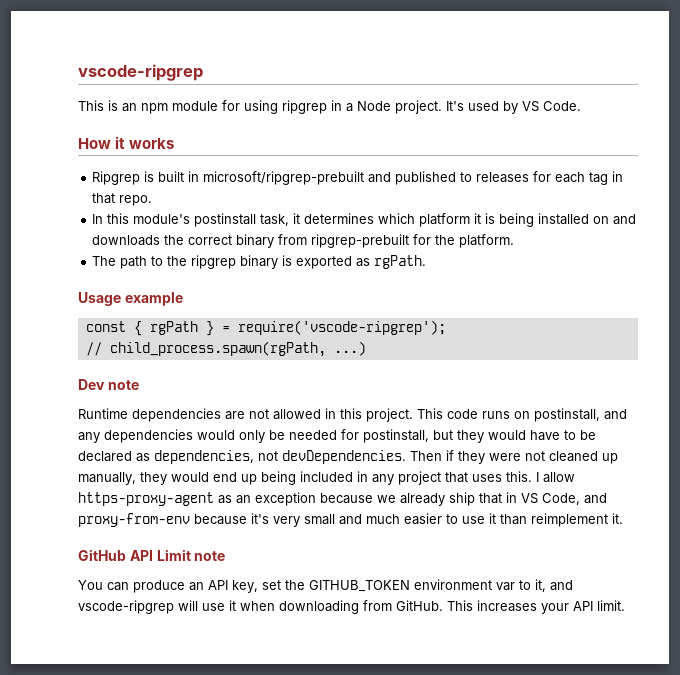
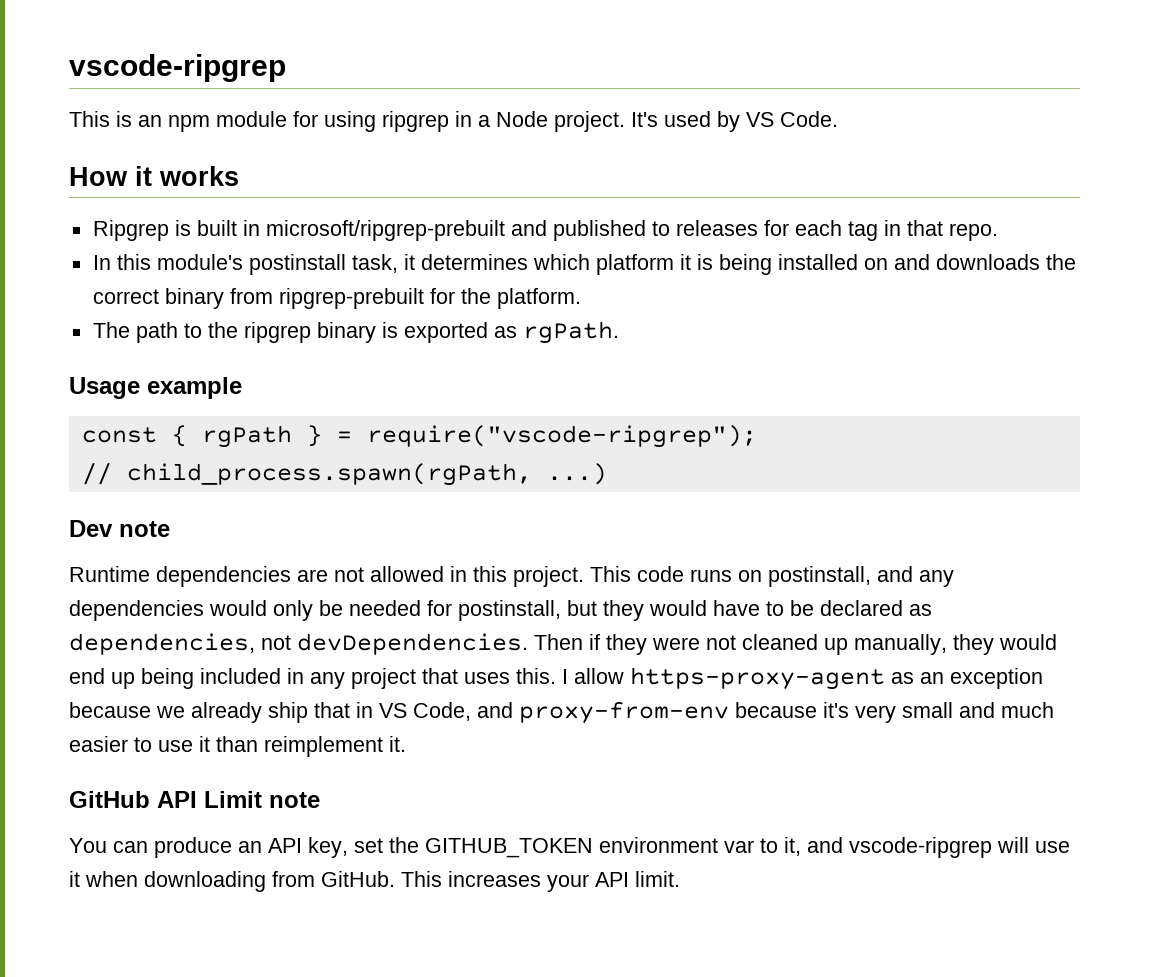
[237,320,446,335] require('vscode-ripgrep'); -> [366,425,757,448] require("vscode-ripgrep");

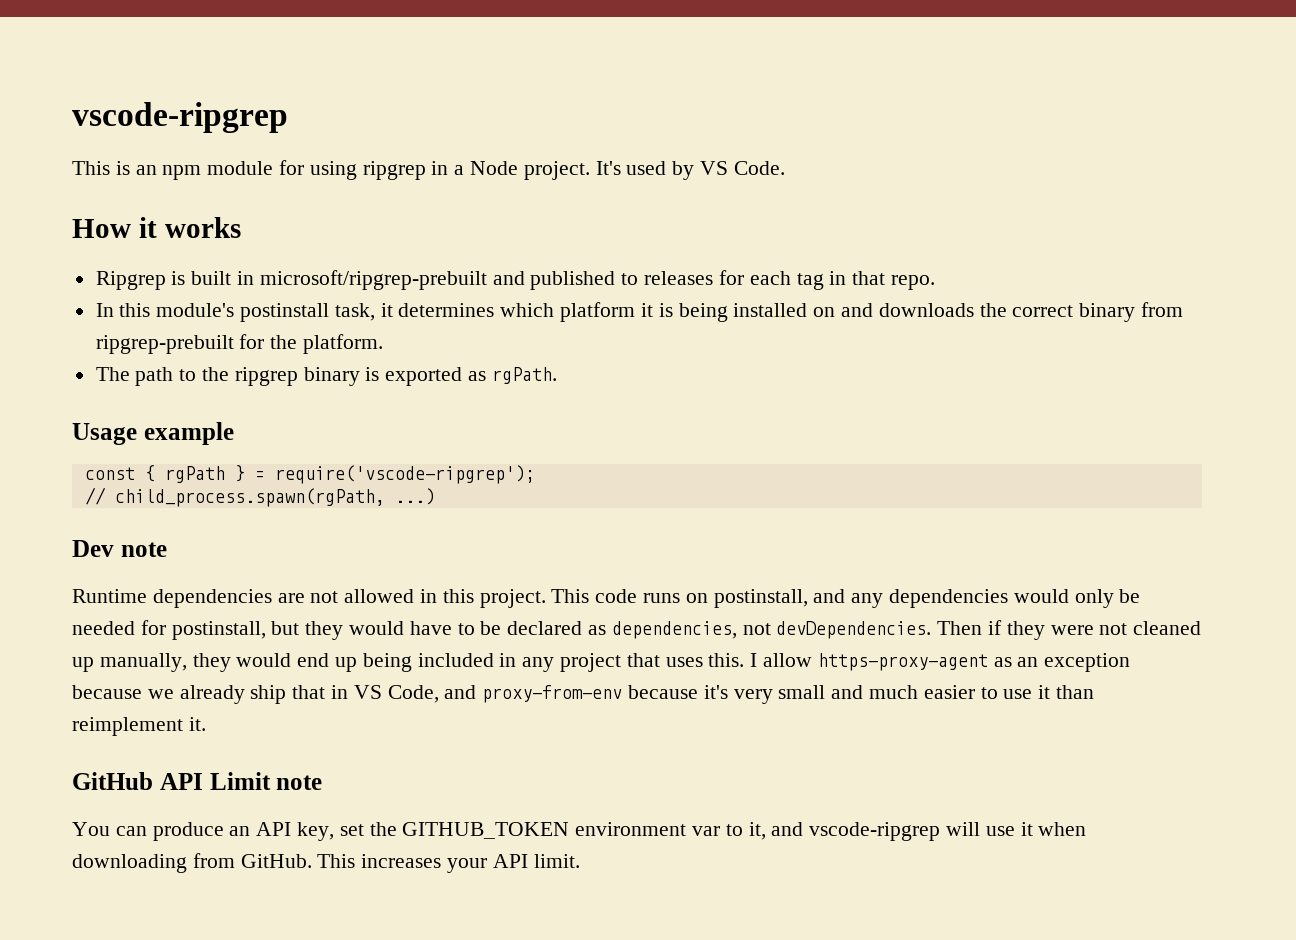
[366,425,757,448] require("vscode-ripgrep"); -> [274,465,535,484] require('vscode-ripgrep');

